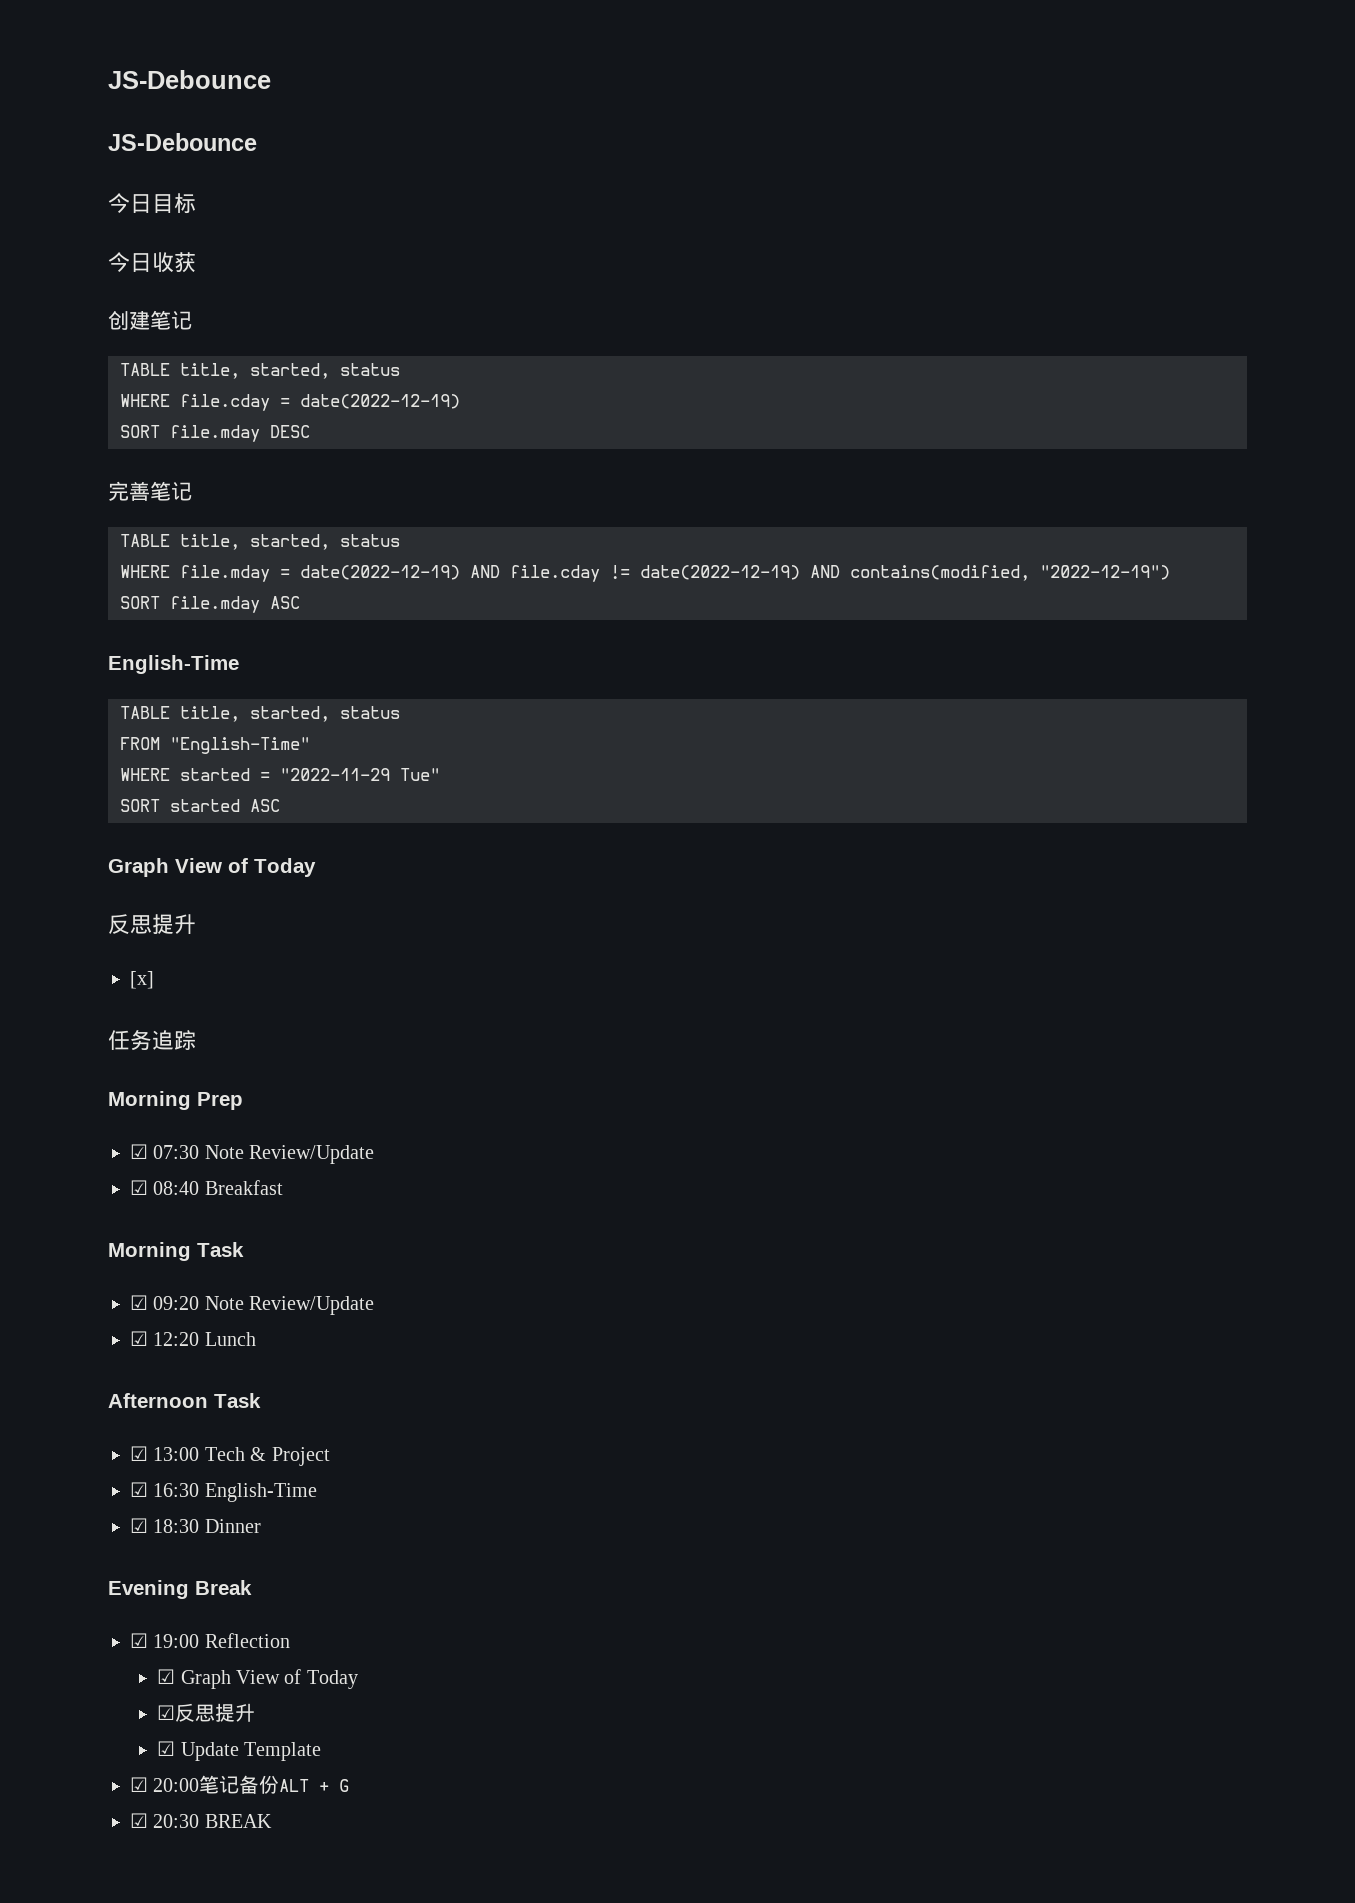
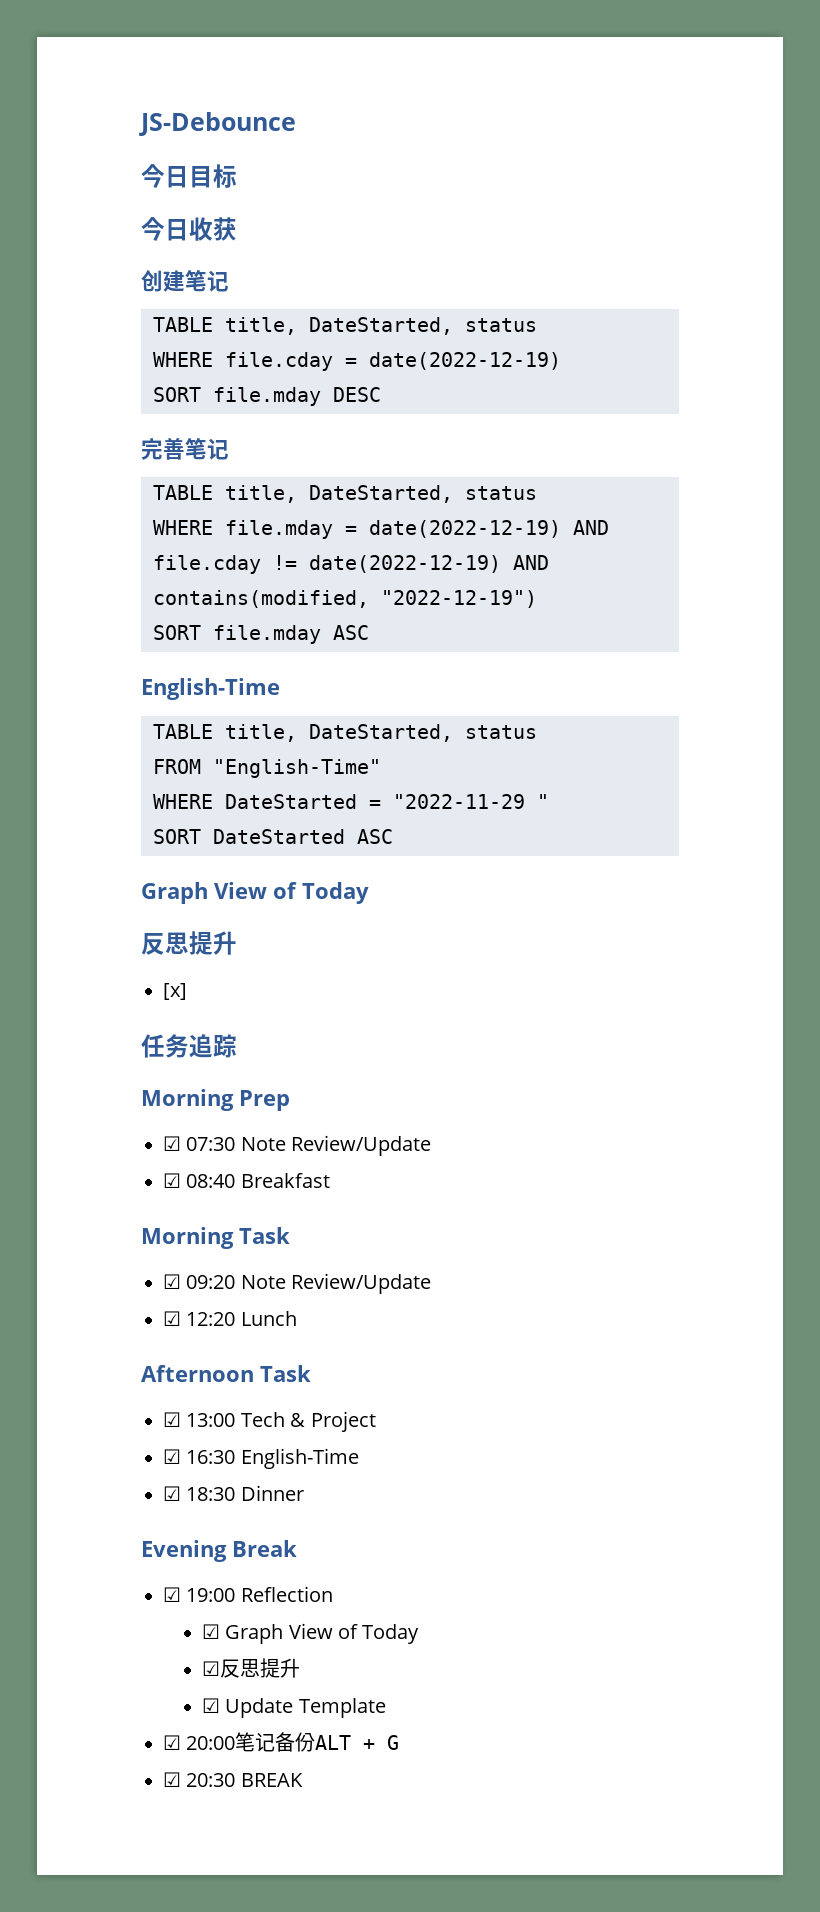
[108,70,271,89] [108,133,257,151] JS-Debounce // JS-Debounce -> [139,112,296,136] JS-Debounce
[250,363,330,379] started, -> [309,317,453,335] DateStarted,
[250,534,330,550] started, -> [309,485,453,503] DateStarted,
[250,706,330,722] started, -> [309,724,453,742] DateStarted,
[180,768,250,781] started -> [225,794,357,809] DateStarted
[400,768,440,781] [120,799,240,812] Tue" // SORT started -> [537,794,549,809] [153,829,345,844] " // SORT DateStarted

